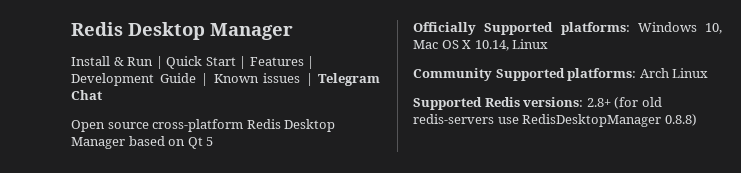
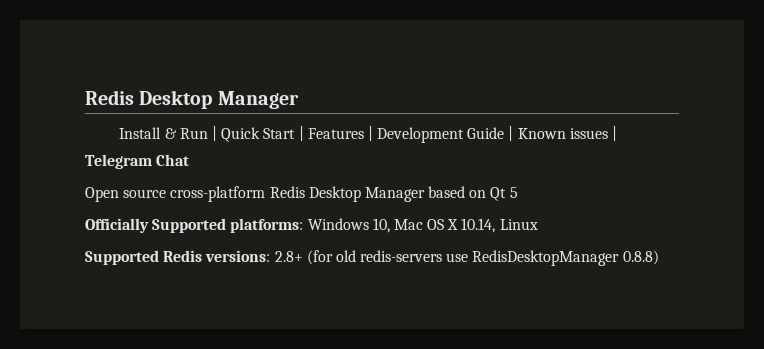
[413,68,709,81] // Community Supported platforms: Arch Linux -> (538, 224) none

